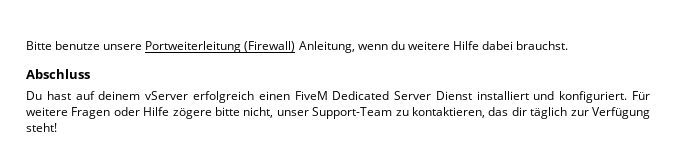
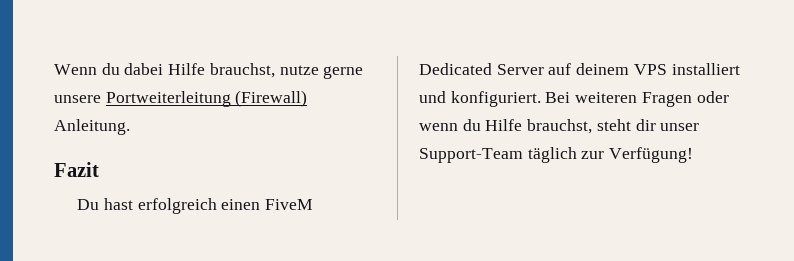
[26,41,569,53] [26,69,90,79] Bitte benutze unsere Portweiterleitung (Firewall) Anleitung, wenn du weitere Hilfe dabei brauchst. // Abschluss -> [54,63,364,79] [54,90,308,107] [54,119,130,135] [54,162,99,177] Wenn du dabei Hilfe brauchst, nutze gerne unsere Portweiterleitung (Firewall) Anleitung. // Fazit
[75,91,189,100] auf deinem vServer -> (133, 204) none
[435,91,650,103] [26,107,650,119] [26,123,57,132] Dienst installiert und konfiguriert. Für weitere Fragen oder Hilfe zögere bitte nicht, unser Support-Team zu kontaktieren, das dir täglich zur Verfügung steht! -> [548,63,740,75] [419,91,729,107] [419,119,700,134] [419,147,694,163] auf deinem VPS installiert und konfiguriert. Bei weiteren Fragen oder wenn du Hilfe brauchst, steht dir unser Support-Team täglich zur Verfügung!

